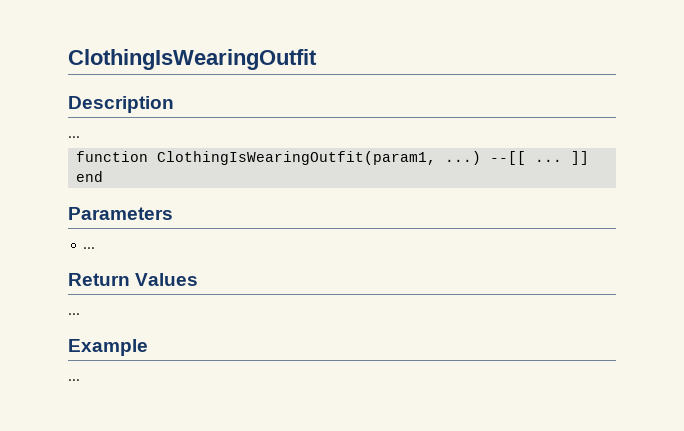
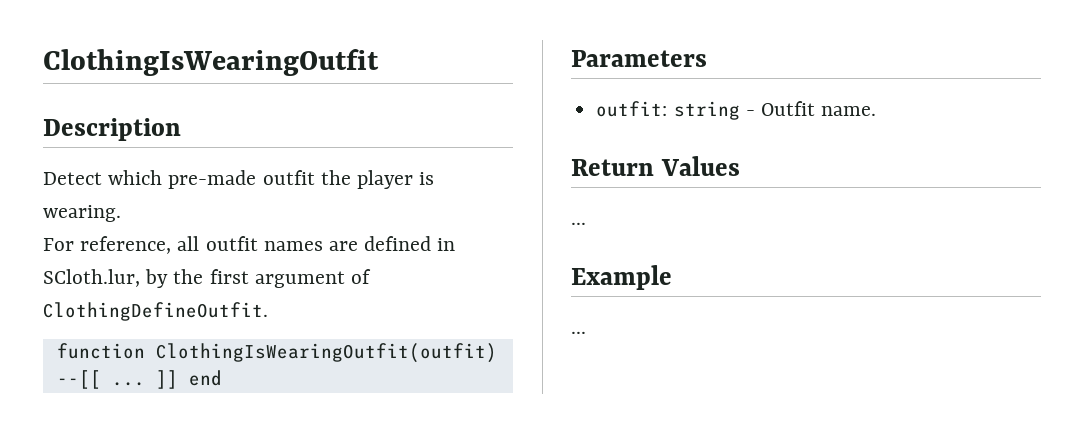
[68,136,80,138] ... -> [43,170,435,189] [43,205,121,222] [43,236,456,254] [43,269,372,288] [43,302,268,321] Detect which pre-made outfit the player is wearing. // For reference, all outfit names are defined in SCloth.lur, by the first argument of ClothingDefineOutfit.
[157,151,482,165] ClothingIsWearingOutfit(param1, ...) -> [155,343,497,363] ClothingIsWearingOutfit(outfit)
[83,247,96,249] ... -> [596,101,877,120] outfit: string - Outfit name.

